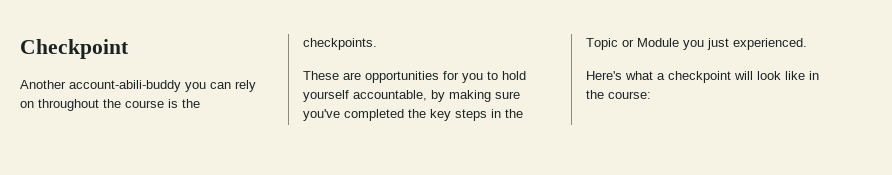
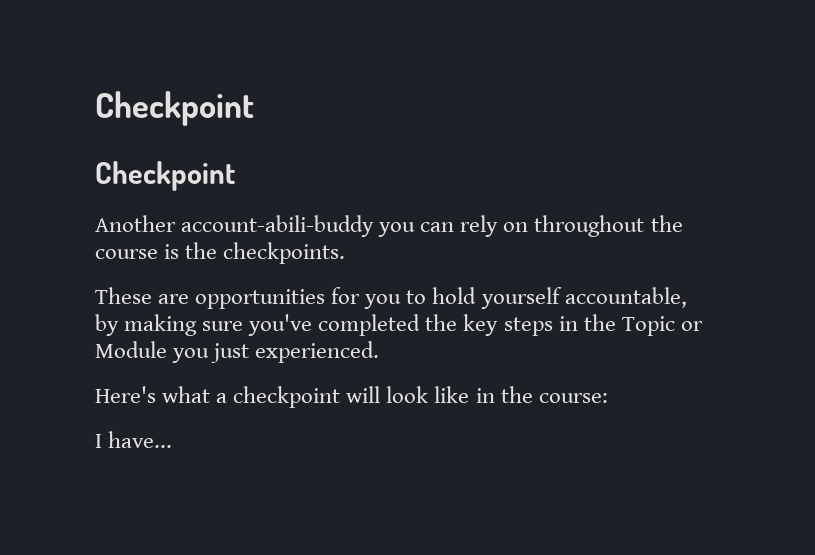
[20,39,129,59] Checkpoint -> [95,91,254,126] [95,161,235,191] Checkpoint // Checkpoint
(651, 95) none -> [95,431,173,448] // I have...

